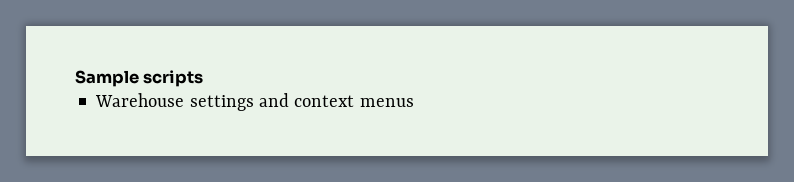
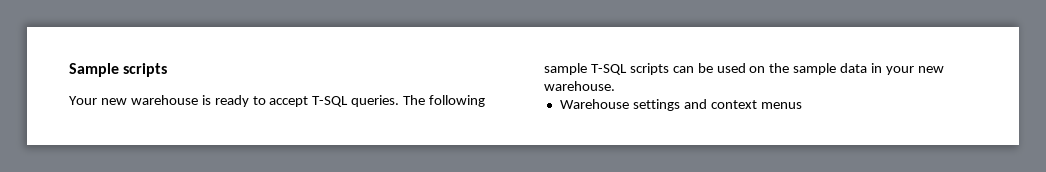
(204, 78) none -> [69,95,486,107] [544,63,944,75] [544,81,615,91] // Your new warehouse is ready to accept T-SQL queries. The following sample T-SQL scripts can be used on the sample data in your new warehouse.

